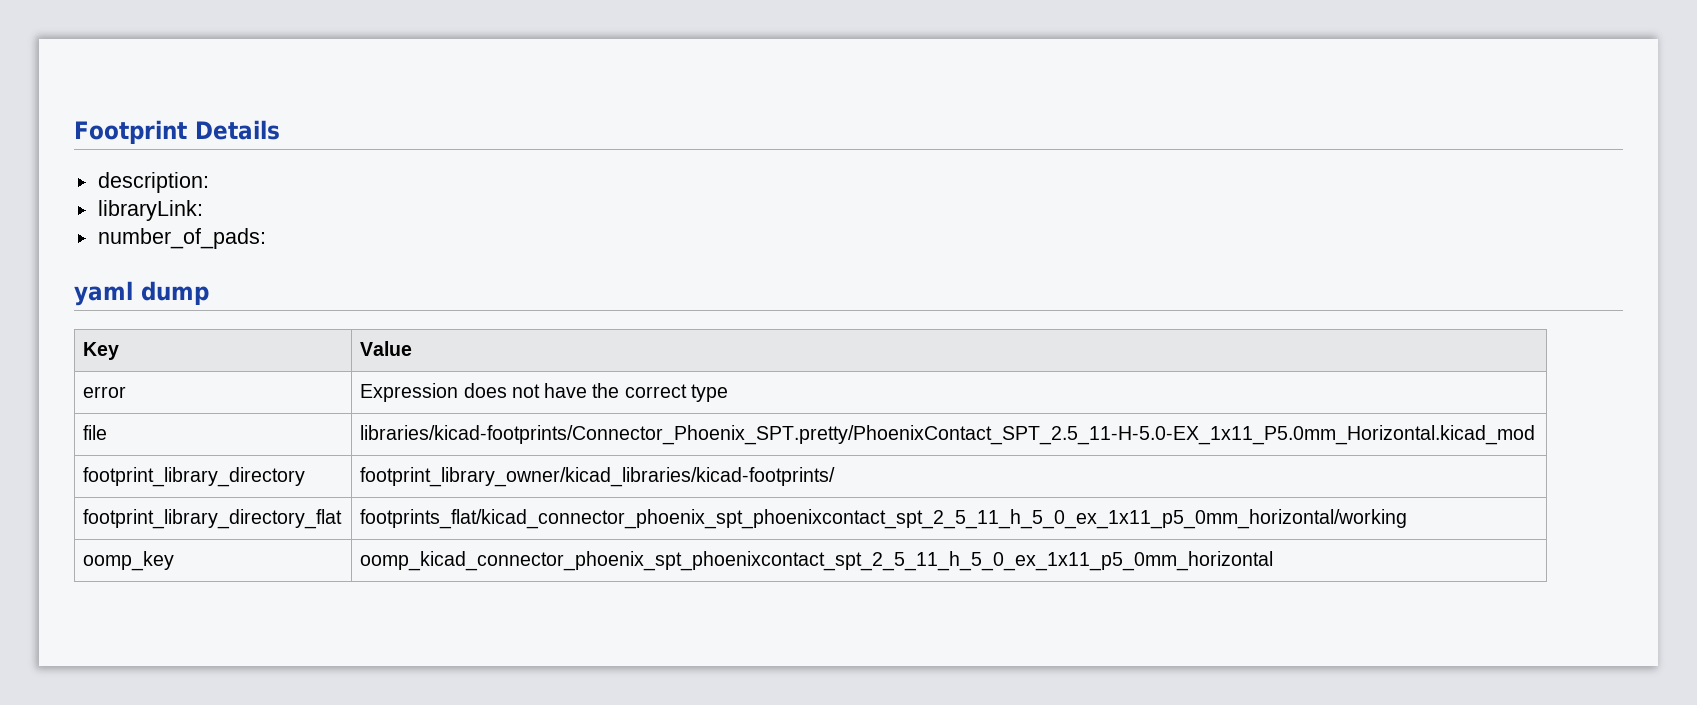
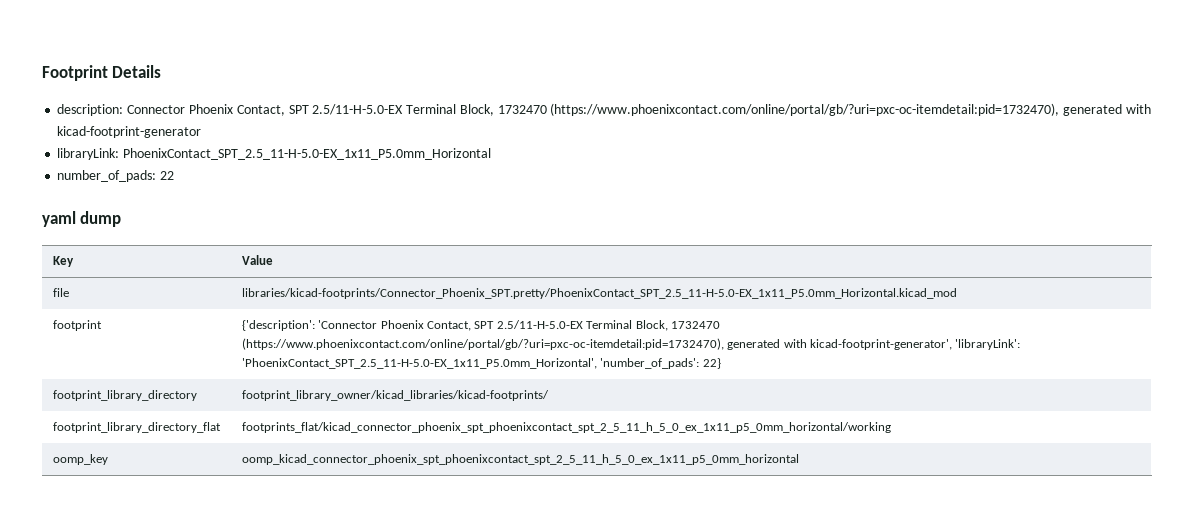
(209, 182) none -> [127,103,1151,116] [57,126,202,138] Connector Phoenix Contact, SPT 2.5/11-H-5.0-EX Terminal Block, 1732470 (https://www.phoenixcontact.com/online/portal/gb/?uri=pxc-oc-itemdetail:pid=1732470), generated with kicad-footprint-generator
(203, 210) none -> [123,148,492,160] PhoenixContact_SPT_2.5_11-H-5.0-EX_1x11_P5.0mm_Horizontal
(266, 238) none -> [160,171,175,180] 22
[83,386,127,398] [360,383,728,402] [83,425,108,440] [360,425,1536,445] error | Expression does not have the correct type // file | libraries/kicad-footprints/Connector_Phoenix_SPT.pretty/PhoenixContact_SPT_2.5_11-H-5.0-EX_1x11_P5.0mm_Horizontal.kicad_mod -> [52,288,69,297] [241,288,957,299] [52,320,102,331] [241,320,720,331] [241,338,1021,350] [241,358,721,369] file | libraries/kicad-footprints/Connector_Phoenix_SPT.pretty/PhoenixContact_SPT_2.5_11-H-5.0-EX_1x11_P5.0mm_Horizontal.kicad_mod // footprint | {'description': 'Connector Phoenix Contact, SPT 2.5/11-H-5.0-EX Terminal Block, 1732470 (https://www.phoenixcontact.com/online/portal/gb/?uri=pxc-oc-itemdetail:pid=1732470), generated with kicad-footprint-generator', 'libraryLink': 'PhoenixContact_SPT_2.5_11-H-5.0-EX_1x11_P5.0mm_Horizontal', 'number_of_pads': 22}

